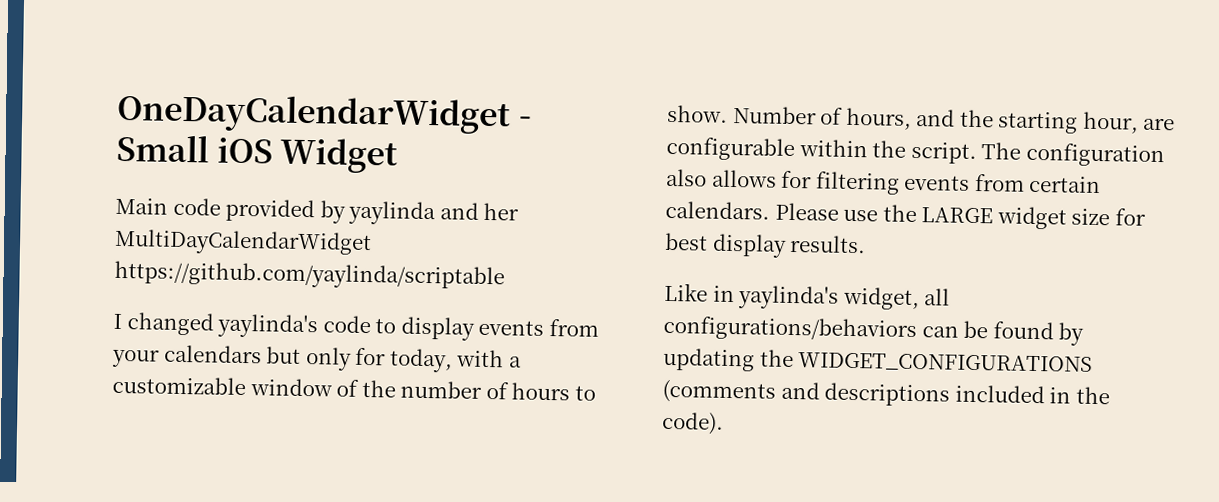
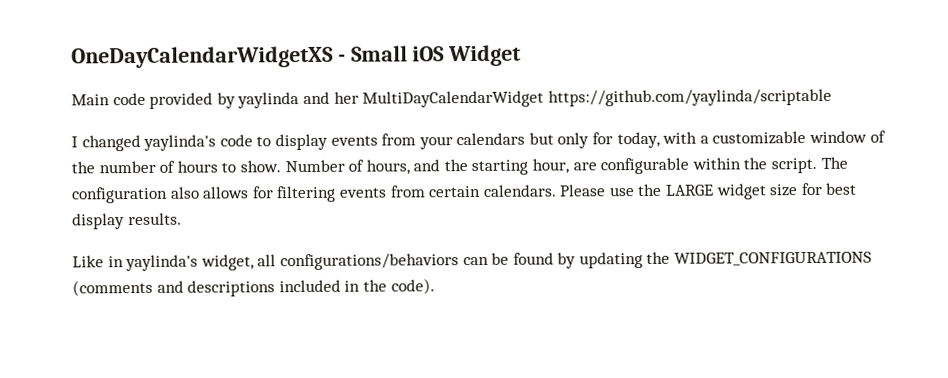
[116,92,511,136] OneDayCalendarWidget -> [71,45,334,69] OneDayCalendarWidgetXS

